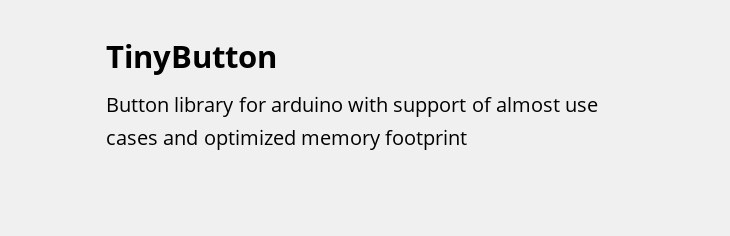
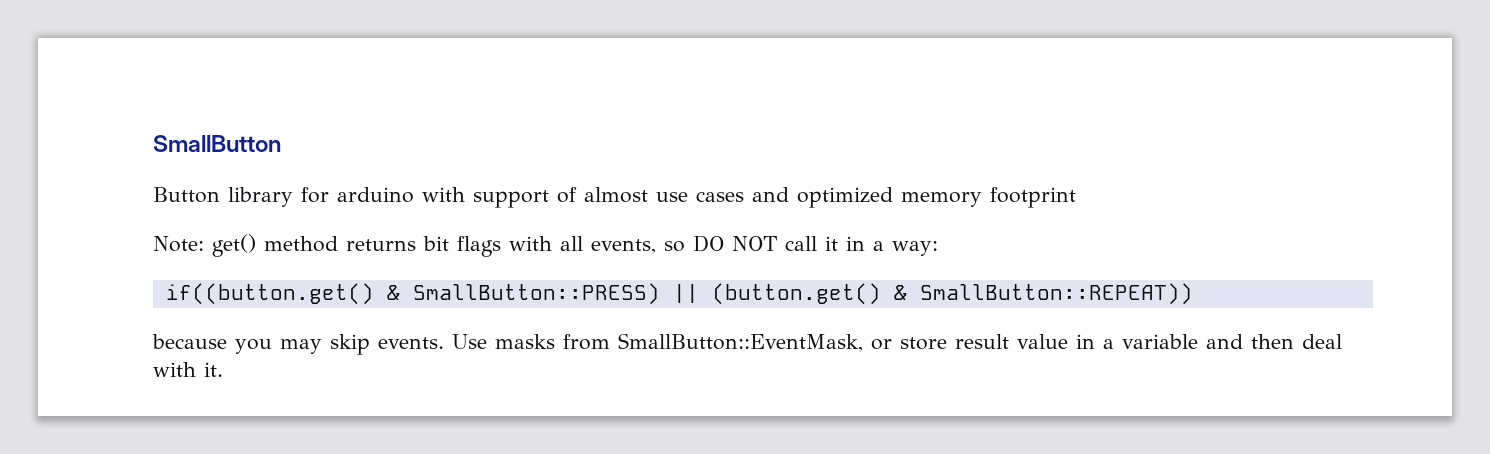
[106,44,277,75] TinyButton -> [153,135,281,152] SmallButton
(468, 139) none -> [153,234,938,257] [165,283,1193,305] [152,333,1342,355] [153,362,223,377] // Note: get() method returns bit flags with all events, so DO NOT call it in a way: // if((button.get() & SmallButton::PRESS) || (button.get() & SmallButton::REPEAT)) // because you may skip events. Use masks from SmallButton::EventMask, or store result value in a variable and then deal with it.

